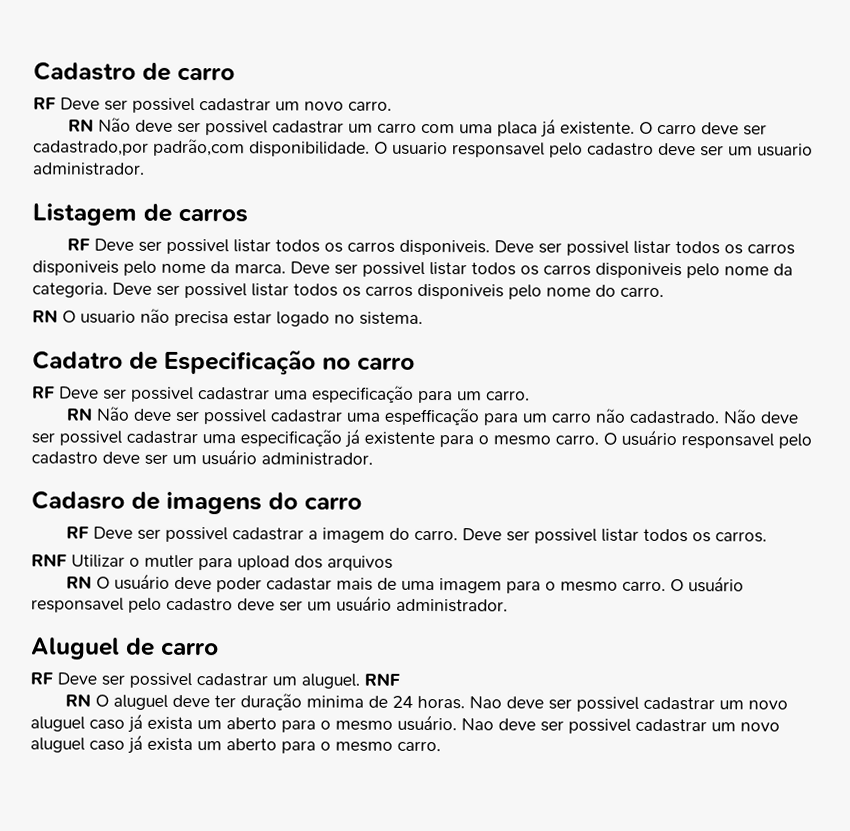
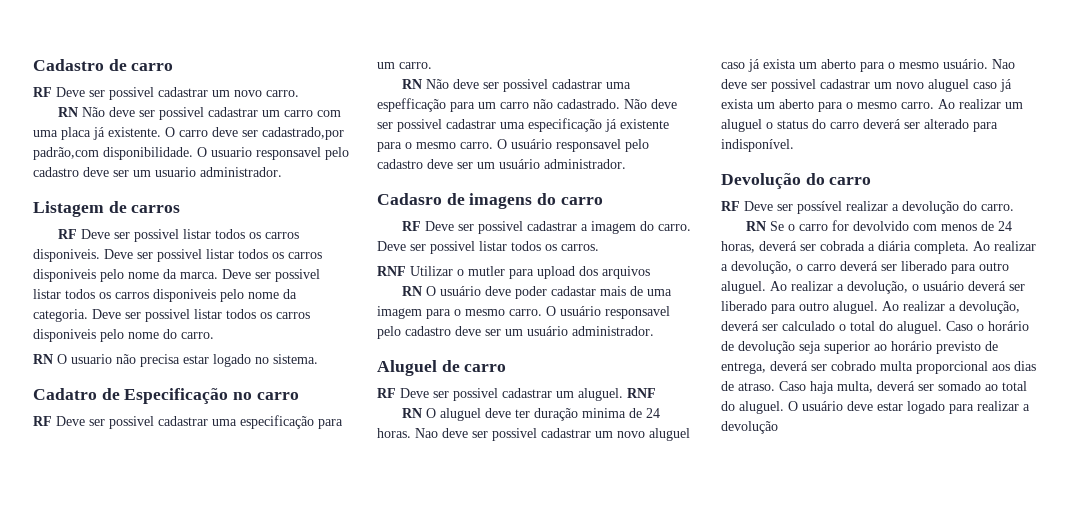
(441, 746) none -> [938,99,1023,109] [721,119,998,132] [721,139,794,152] [721,173,872,189] [721,201,1014,214] [746,220,1013,231] [721,241,1036,254] [721,261,1009,274] [721,281,1025,294] [721,301,1020,314] [721,321,1029,334] [721,341,998,354] [721,361,1036,374] [721,381,1027,394] [721,401,1030,414] [721,421,778,434] Ao realizar um aluguel o status do carro deverá ser alterado para indisponível. // Devolução do carro // RF Deve ser possível realizar a devolução do carro. // RN Se o carro for devolvido com menos de 24 horas, deverá ser cobrada a diária completa. Ao realizar a devolução, o carro deverá ser liberado para outro aluguel. Ao realizar a devolução, o usuário deverá ser liberado para outro aluguel. Ao realizar a devolução, deverá ser calculado o total do aluguel. Caso o horário de devolução seja superior ao horário previsto de entrega, deverá ser cobrado multa proporcional aos dias de atraso. Caso haja multa, deverá ser somado ao total do aluguel. O usuário deve estar logado para realizar a devolução

